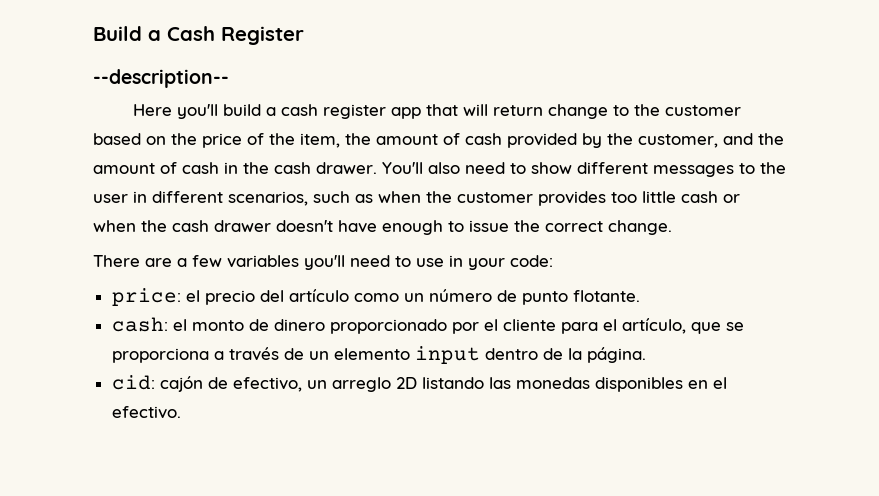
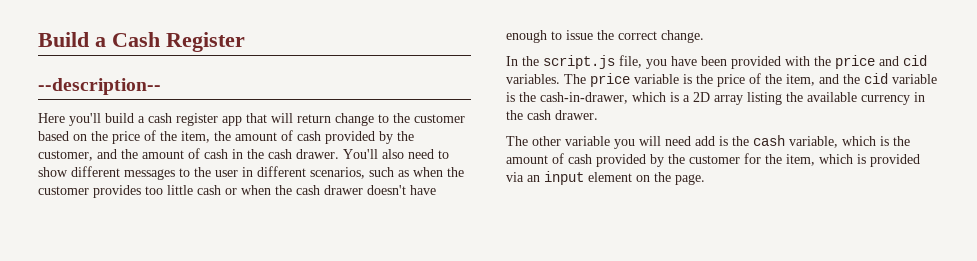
[93,255,553,270] [111,288,640,306] [111,317,744,334] [111,346,646,364] [111,375,727,392] [111,406,181,419] There are a few variables you'll need to use in your code: // price: el precio del artículo como un número de punto flotante. // cash: el monto de dinero proporcionado por el cliente para el artículo, que se proporciona a través de un elemento input dentro de la página. // cid: cajón de efectivo, un arreglo 2D listando las monedas disponibles en el efectivo. -> [506,55,927,69] [506,73,937,87] [506,92,925,105] [506,110,598,120] [506,135,910,149] [506,153,920,167] [506,171,705,185] In the script.js file, you have been provided with the price and cid variables. The price variable is the price of the item, and the cid variable is the cash-in-drawer, which is a 2D array listing the available currency in the cash drawer. // The other variable you will need add is the cash variable, which is the amount of cash provided by the customer for the item, which is provided via an input element on the page.

